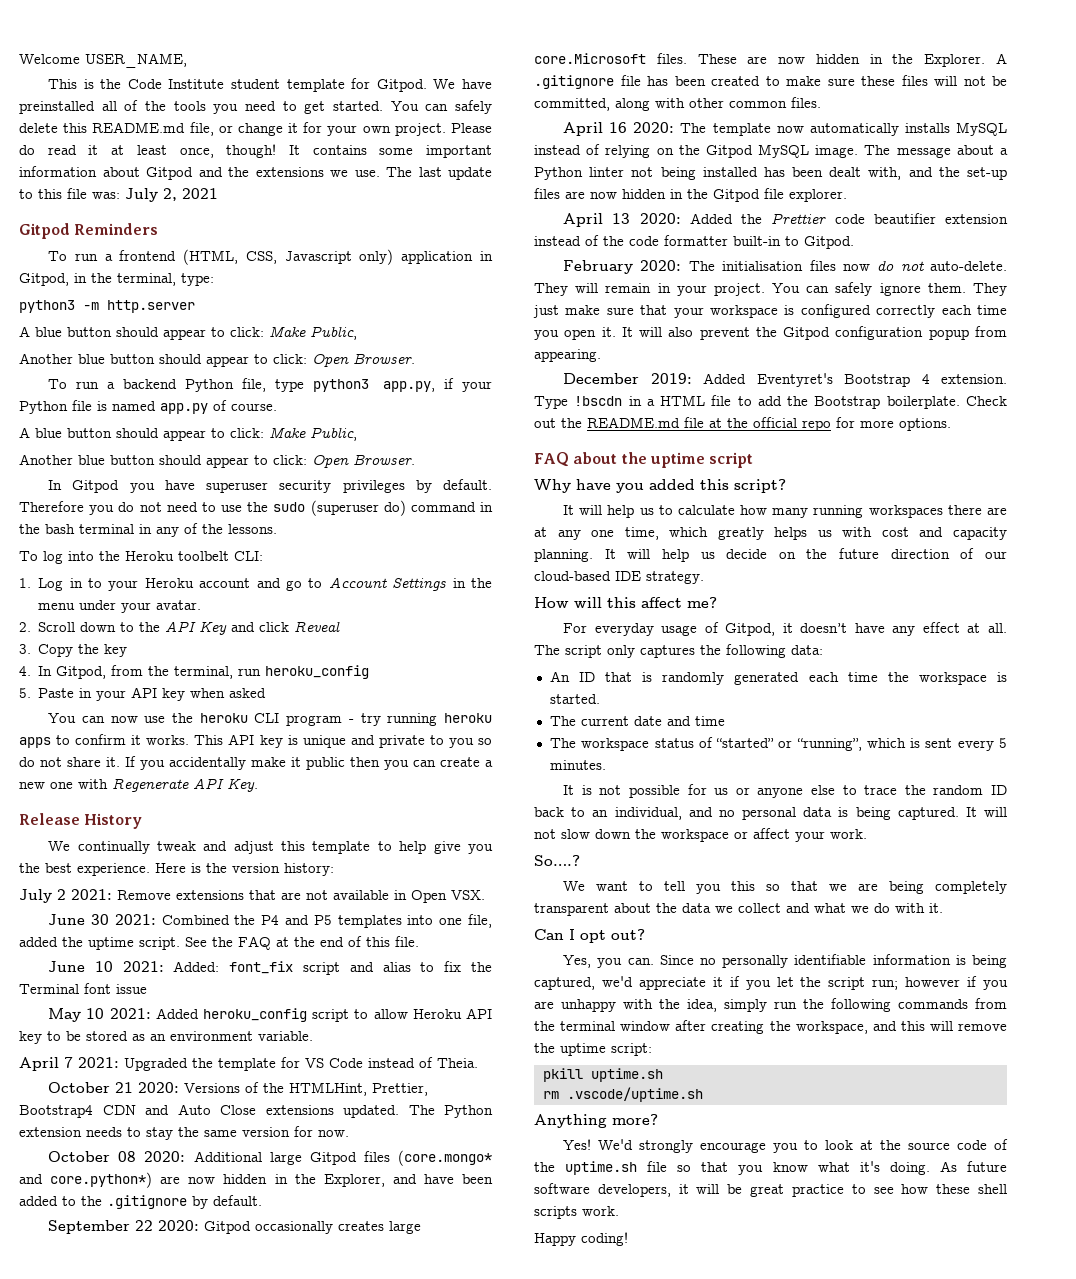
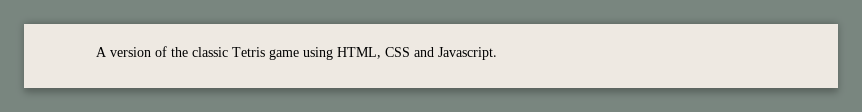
[19,53,187,68] [48,78,492,92] [19,100,493,114] [19,122,493,136] [19,144,492,158] [19,166,492,180] [19,188,218,202] [19,223,159,239] [48,249,493,265] [19,273,214,286] [19,300,195,313] [19,326,357,340] [19,353,415,367] [48,378,492,392] [19,400,277,414] [19,427,357,441] [19,454,415,468] [48,479,493,493] [19,500,493,516] [19,523,277,537] [19,551,263,564] [19,577,492,591] [38,600,202,613] [19,621,341,635] [19,644,128,657] [19,665,370,679] [19,687,267,701] [48,713,493,726] [19,734,492,748] [19,756,493,770] [19,778,258,792] [19,813,143,829] [48,841,493,854] [19,863,334,876] [19,889,485,903] [48,914,492,928] [19,936,419,950] [48,961,493,975] [19,983,147,994] [48,1008,492,1022] [19,1031,313,1044] [19,1057,478,1071] [48,1082,429,1096] [19,1104,493,1118] [19,1126,349,1140] [48,1150,492,1166] [19,1172,494,1188] [19,1195,262,1209] [48,1220,422,1234] [534,53,1007,67] [534,75,1007,89] [534,97,821,111] [563,122,1007,136] [534,144,1008,158] [534,167,1007,180] [534,188,847,202] [563,213,1008,227] [534,235,854,249] [563,260,1008,274] [534,282,1007,296] [533,304,1007,318] [534,326,1007,340] [534,349,601,362] [563,373,1008,387] [534,395,1007,409] [534,417,951,431] [534,452,754,468] [534,479,786,493] [563,505,1007,518] [534,527,1008,540] [534,548,1007,562] [534,571,704,584] [534,597,717,608] [563,622,1007,636] [534,644,823,658] [549,671,1008,685] [549,694,600,704] [549,716,725,726] [549,737,1007,751] [549,760,606,770] [563,784,1007,798] [534,807,1008,820] [534,828,867,842] [534,855,580,866] [563,881,1007,894] [534,903,943,916] [534,929,645,943] [563,954,1007,968] [534,976,1009,990] [534,998,1007,1012] [534,1020,1008,1034] [534,1043,652,1056] [542,1068,663,1082] [542,1087,703,1102] [534,1114,658,1128] [563,1139,1008,1153] [534,1161,1007,1175] [534,1183,1007,1197] [534,1206,619,1219] [534,1232,628,1246] Welcome USER_NAME, // This is the Code Institute student template for Gitpod. We have preinstalled all of the tools you need to get started. You can safely delete this README.md file, or change it for your own project. Please do read it at least once, though! It contains some important information about Gitpod and the extensions we use. The last update to this file was: July 2, 2021 // Gitpod Reminders // To run a frontend (HTML, CSS, Javascript only) application in Gitpod, in the terminal, type: // python3 -m http.server // A blue button should appear to click: Make Public, // Another blue button should appear to click: Open Browser. // To run a backend Python file, type python3 app.py, if your Python file is named app.py of course. // A blue button should appear to click: Make Public, // Another blue button should appear to click: Open Browser. // In Gitpod you have superuser security privileges by default. Therefore you do not need to use the sudo (superuser do) command in the bash terminal in any of the lessons. // To log into the Heroku toolbelt CLI: // 1. Log in to your Heroku account and go to Account Settings in the menu under your avatar. // 2. Scroll down to the API Key and click Reveal // 3. Copy the key // 4. In Gitpod, from the terminal, run heroku_config // 5. Paste in your API key when asked // You can now use the heroku CLI program - try running heroku apps to confirm it works. This API key is unique and private to you so do not share it. If you accidentally make it public then you can create a new one with Regenerate API Key. // Release History // We continually tweak and adjust this template to help give you the best experience. Here is the version history: // July 2 2021: Remove extensions that are not available in Open VSX. // June 30 2021: Combined the P4 and P5 templates into one file, added the uptime script. See the FAQ at the end of this file. // June 10 2021: Added: font_fix script and alias to fix the Terminal font issue // May 10 2021: Added heroku_config script to allow Heroku API key to be stored as an environment variable. // April 7 2021: Upgraded the template for VS Code instead of Theia. // October 21 2020: Versions of the HTMLHint, Prettier, Bootstrap4 CDN and Auto Close extensions updated. The Python extension needs to stay the same version for now. // October 08 2020: Additional large Gitpod files (core.mongo* and core.python*) are now hidden in the Explorer, and have been added to the .gitignore by default. // September 22 2020: Gitpod occasionally creates large core.Microsoft files. These are now hidden in the Explorer. A .gitignore file has been created to make sure these files will not be committed, along with other common files. // April 16 2020: The template now automatically installs MySQL instead of relying on the Gitpod MySQL image. The message about a Python linter not being installed has been dealt with, and the set-up files are now hidden in the Gitpod file explorer. // April 13 2020: Added the Prettier code beautifier extension instead of the code formatter built-in to Gitpod. // February 2020: The initialisation files now do not auto-delete. They will remain in your project. You can safely ignore them. They just make sure that your workspace is configured correctly each time you open it. It will also prevent the Gitpod configuration popup from appearing. // December 2019: Added Eventyret's Bootstrap 4 extension. Type !bscdn in a HTML file to add the Bootstrap boilerplate. Check out the README.md file at the official repo for more options. // FAQ about the uptime script // Why have you added this script? // It will help us to calculate how many running workspaces there are at any one time, which greatly helps us with cost and capacity planning. It will help us decide on the future direction of our cloud-based IDE strategy. // How will this affect me? // For everyday usage of Gitpod, it doesn’t have any effect at all. The script only captures the following data: // An ID that is randomly generated each time the workspace is started. // The current date and time // The workspace status of “started” or “running”, which is sent every 5 minutes. // It is not possible for us or anyone else to trace the random ID back to an individual, and no personal data is being captured. It will not slow down the workspace or affect your work. // So….? // We want to tell you this so that we are being completely transparent about the data we collect and what we do with it. // Can I opt out? // Yes, you can. Since no personally identifiable information is being captured, we'd appreciate it if you let the script run; however if you are unhappy with the idea, simply run the following commands from the terminal window after creating the workspace, and this will remove the uptime script: // pkill uptime.sh // rm .vscode/uptime.sh // Anything more? // Yes! We'd strongly encourage you to look at the source code of the uptime.sh file so that you know what it's doing. As future software developers, it will be great practice to see how these shell scripts work. // Happy coding! -> [96,46,497,60] A version of the classic Tetris game using HTML, CSS and Javascript.

